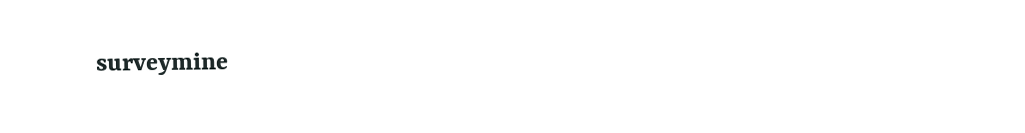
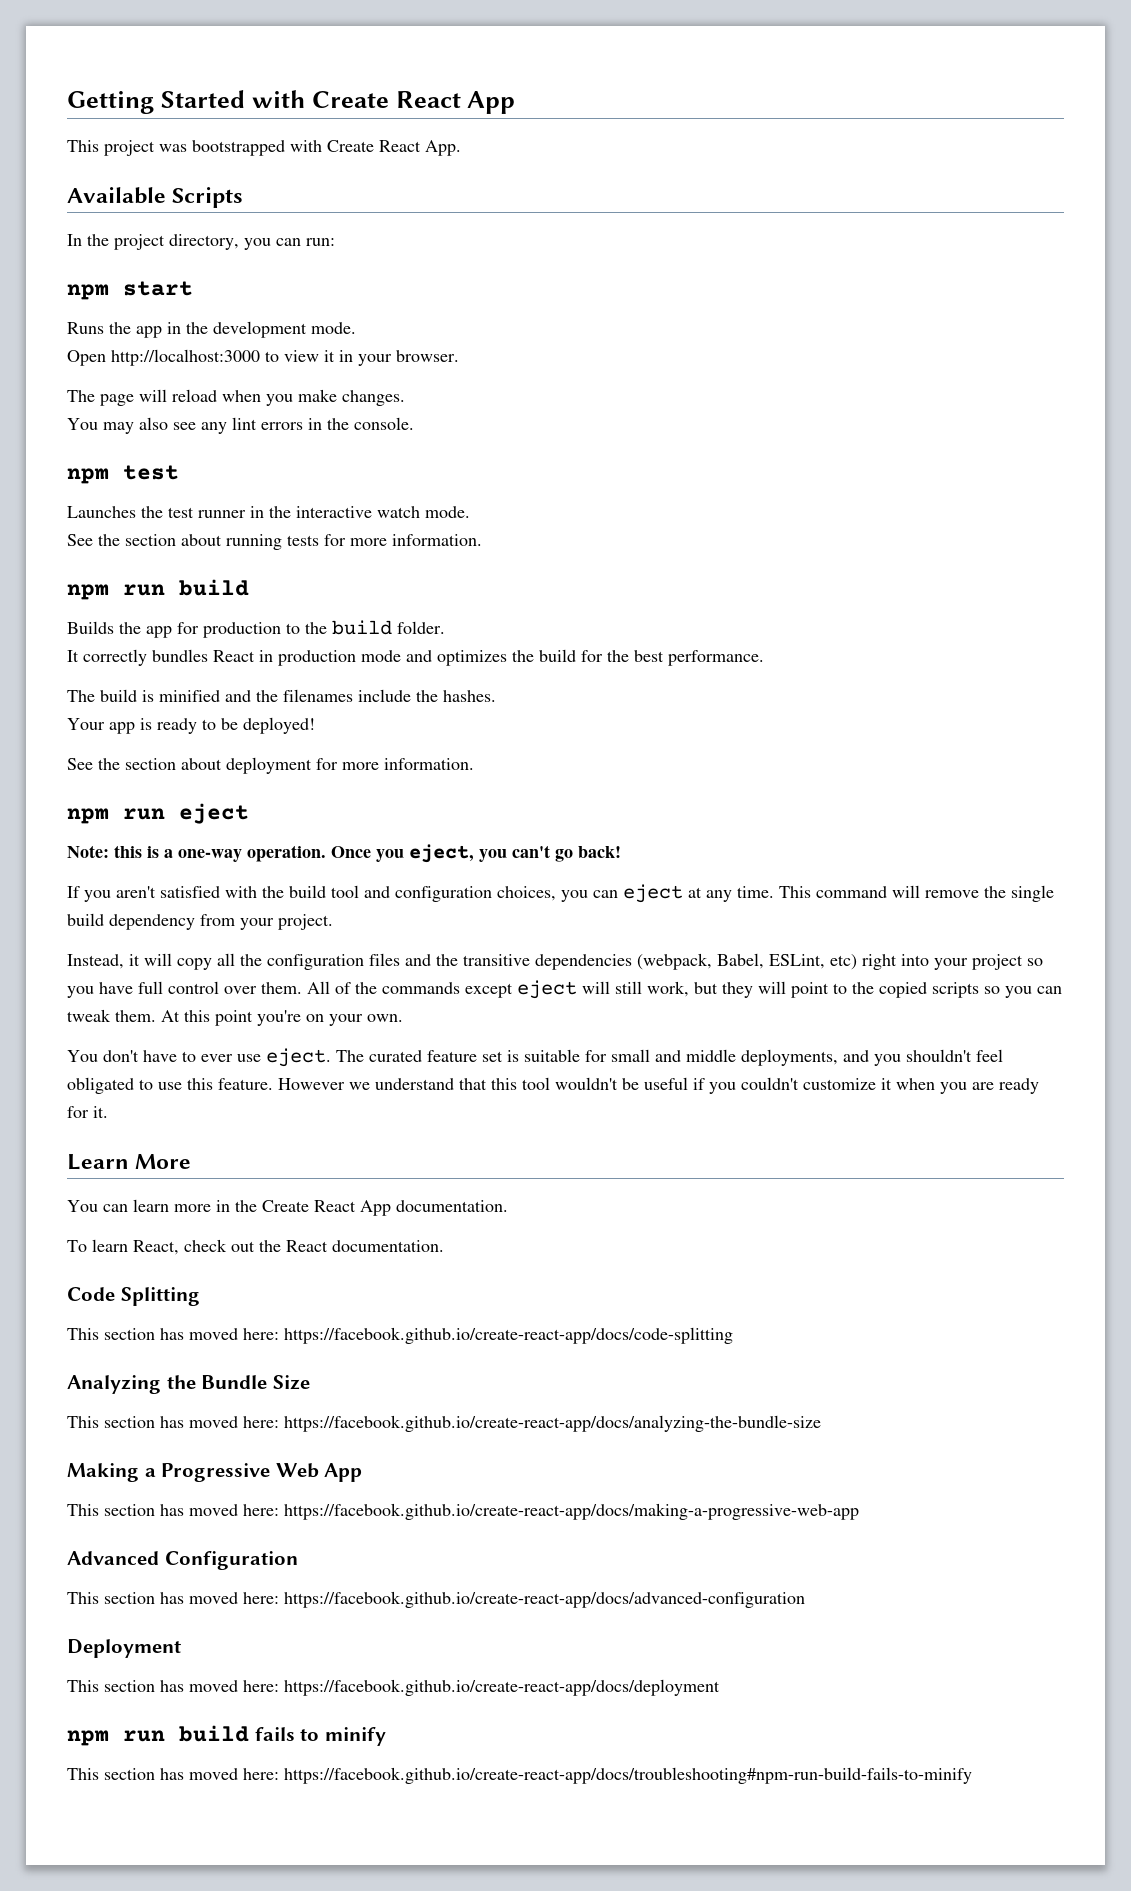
[95,52,229,76] surveymine -> [67,90,516,114] [67,140,461,156] [67,187,244,208] [67,234,335,250] [67,281,193,300] [67,321,356,338] [67,349,459,366] [67,389,405,406] [67,417,414,434] [67,465,179,484] [67,506,470,518] [67,534,482,550] [67,579,249,600] [67,620,445,638] [67,649,764,666] [67,689,496,702] [67,717,315,734] [67,757,474,774] [67,803,249,824] [67,844,621,863] [67,884,1054,903] [67,913,333,930] [67,953,1043,970] [67,980,1062,999] [67,1009,403,1026] [67,1048,1003,1067] [67,1077,1039,1094] [67,1106,108,1118] [67,1154,192,1170] [67,1199,508,1216] [67,1239,444,1255] [67,1287,200,1306] [67,1327,733,1344] [67,1375,310,1394] [67,1415,821,1432] [67,1463,363,1482] [67,1503,859,1520] [67,1551,298,1570] [67,1591,805,1608] [67,1639,181,1658] [67,1679,720,1696] [67,1725,386,1746] [67,1767,972,1784] Getting Started with Create React App // This project was bootstrapped with Create React App. // Available Scripts // In the project directory, you can run: // npm start // Runs the app in the development mode. // Open http://localhost:3000 to view it in your browser. // The page will reload when you make changes. // You may also see any lint errors in the console. // npm test // Launches the test runner in the interactive watch mode. // See the section about running tests for more information. // npm run build // Builds the app for production to the build folder. // It correctly bundles React in production mode and optimizes the build for the best performance. // The build is minified and the filenames include the hashes. // Your app is ready to be deployed! // See the section about deployment for more information. // npm run eject // Note: this is a one-way operation. Once you eject, you can't go back! // If you aren't satisfied with the build tool and configuration choices, you can eject at any time. This command will remove the single build dependency from your project. // Instead, it will copy all the configuration files and the transitive dependencies (webpack, Babel, ESLint, etc) right into your project so you have full control over them. All of the commands except eject will still work, but they will point to the copied scripts so you can tweak them. At this point you're on your own. // You don't have to ever use eject. The curated feature set is suitable for small and middle deployments, and you shouldn't feel obligated to use this feature. However we understand that this tool wouldn't be useful if you couldn't customize it when you are ready for it. // Learn More // You can learn more in the Create React App documentation. // To learn React, check out the React documentation. // Code Splitting // This section has moved here: https://facebook.github.io/create-react-app/docs/code-splitting // Analyzing the Bundle Size // This section has moved here: https://facebook.github.io/create-react-app/docs/analyzing-the-bundle-size // Making a Progressive Web App // This section has moved here: https://facebook.github.io/create-react-app/docs/making-a-progressive-web-app // Advanced Configuration // This section has moved here: https://facebook.github.io/create-react-app/docs/advanced-configuration // Deployment // This section has moved here: https://facebook.github.io/create-react-app/docs/deployment // npm run build fails to minify // This section has moved here: https://facebook.github.io/create-react-app/docs/troubleshooting#npm-run-build-fails-to-minify

